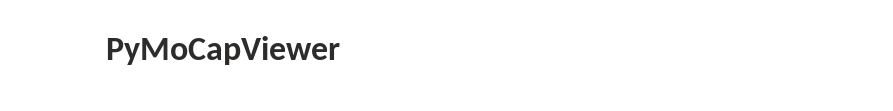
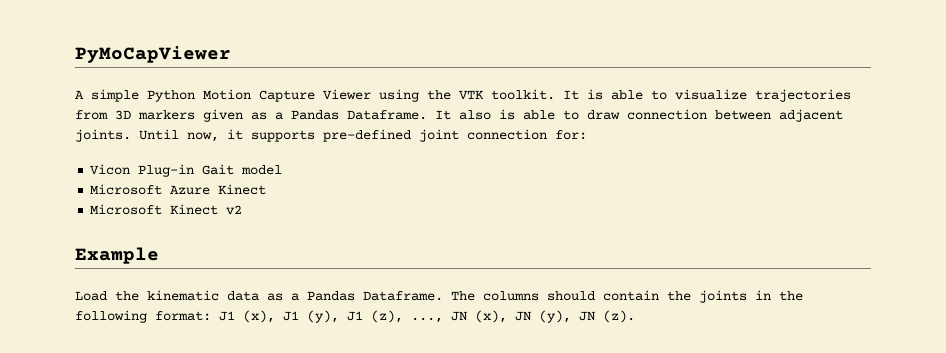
(340, 50) none -> [75,89,851,102] [75,109,843,122] [75,129,587,142] [90,164,283,177] [90,184,267,195] [90,204,243,215] [75,247,159,264] [75,290,803,303] [75,310,635,323] // A simple Python Motion Capture Viewer using the VTK toolkit. It is able to visualize trajectories from 3D markers given as a Pandas Dataframe. It also is able to draw connection between adjacent joints. Until now, it supports pre-defined joint connection for: // Vicon Plug-in Gait model // Microsoft Azure Kinect // Microsoft Kinect v2 // Example // Load the kinematic data as a Pandas Dataframe. The columns should contain the joints in the following format: J1 (x), J1 (y), J1 (z), ..., JN (x), JN (y), JN (z).

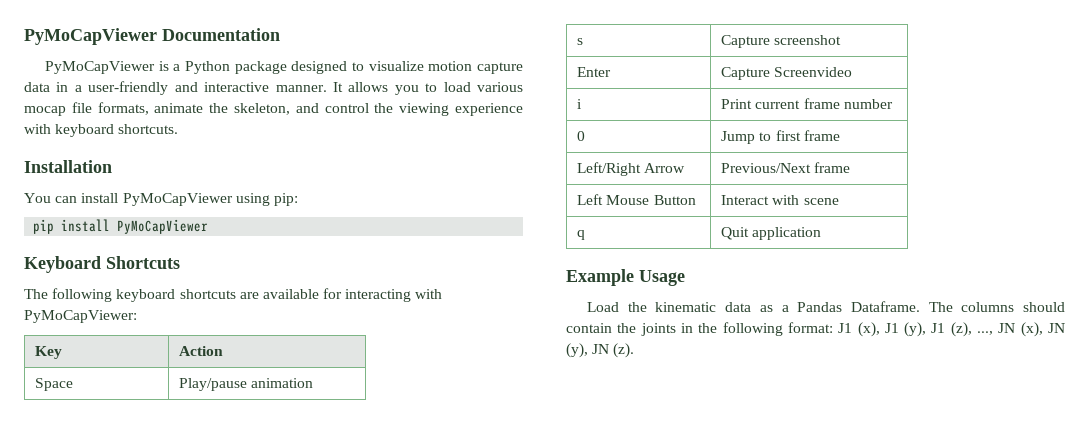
[75,46,231,63] [75,89,851,102] [75,109,843,122] [75,129,587,142] [90,164,283,177] [90,184,267,195] [90,204,243,215] PyMoCapViewer // A simple Python Motion Capture Viewer using the VTK toolkit. It is able to visualize trajectories from 3D markers given as a Pandas Dataframe. It also is able to draw connection between adjacent joints. Until now, it supports pre-defined joint connection for: // Vicon Plug-in Gait model // Microsoft Azure Kinect // Microsoft Kinect v2 -> [24,28,280,45] [45,61,523,74] [24,81,524,95] [24,102,523,116] [24,124,179,137] [24,160,112,173] [24,193,298,206] [33,219,209,234] [24,256,180,273] [24,288,443,302] [24,310,137,323] [35,346,63,359] [179,346,224,356] [35,378,74,391] [179,378,314,391] [577,38,584,45] [721,35,842,48] [577,67,612,77] [721,67,853,80] [577,99,583,109] [721,98,893,109] [577,131,586,141] [721,130,840,144] [577,162,686,176] [721,162,851,173] [577,194,696,205] [721,195,839,205] [577,230,586,240] [721,227,822,240] PyMoCapViewer Documentation // PyMoCapViewer is a Python package designed to visualize motion capture data in a user-friendly and interactive manner. It allows you to load various mocap file formats, animate the skeleton, and control the viewing experience with keyboard shortcuts. // Installation // You can install PyMoCapViewer using pip: // pip install PyMoCapViewer // Keyboard Shortcuts // The following keyboard shortcuts are available for interacting with PyMoCapViewer: // Key | Action // Space | Play/pause animation // s | Capture screenshot // Enter | Capture Screenvideo // i | Print current frame number // 0 | Jump to first frame // Left/Right Arrow | Previous/Next frame // Left Mouse Button | Interact with scene // q | Quit application
(159, 255) none -> [639,270,685,286] Usage

